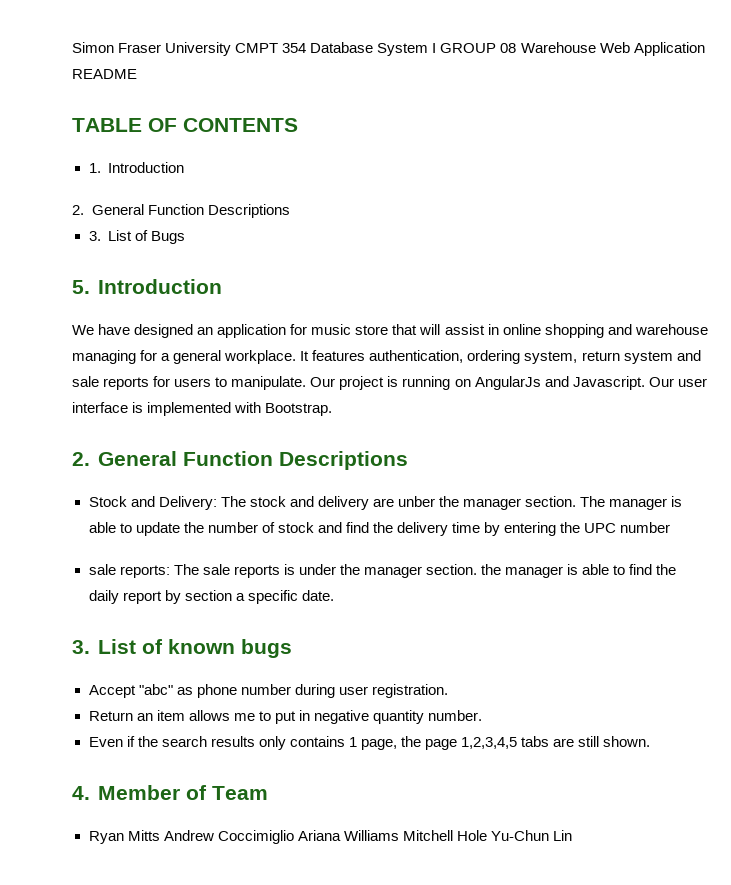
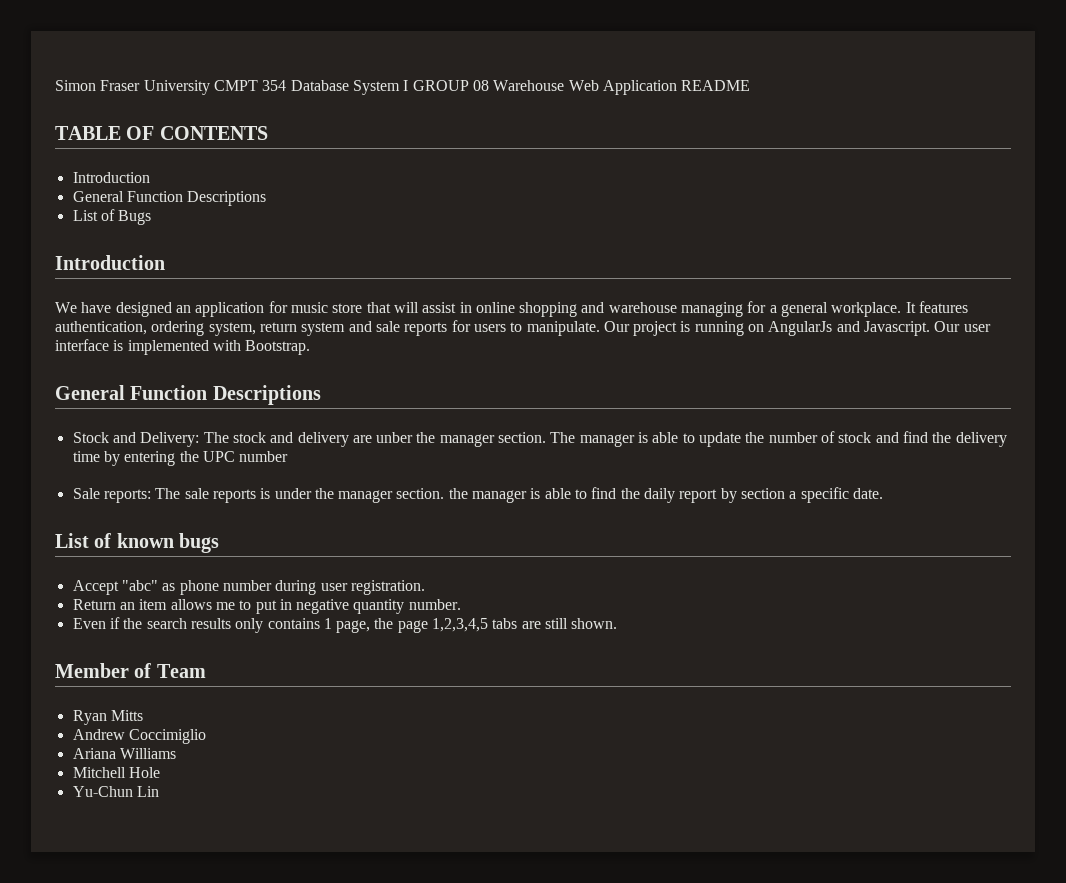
[88,162,185,173] [72,204,290,218] [88,231,101,241] 1. Introduction // 2. General Function Descriptions // 3. -> [72,172,150,183] [72,191,267,206] Introduction // General Function Descriptions //
[72,280,90,294] 5. -> (152, 217) none
[72,452,90,466] 2. -> (311, 347) none
[88,564,116,575] sale -> [72,488,100,499] Sale
[72,640,90,654] 3. -> (883, 493) none
[72,786,90,800] 4. -> (618, 623) none
(160, 835) none -> (143, 715) //
(294, 837) none -> (206, 736) //
(399, 835) none -> (176, 753) //
(487, 835) none -> (160, 772) //

